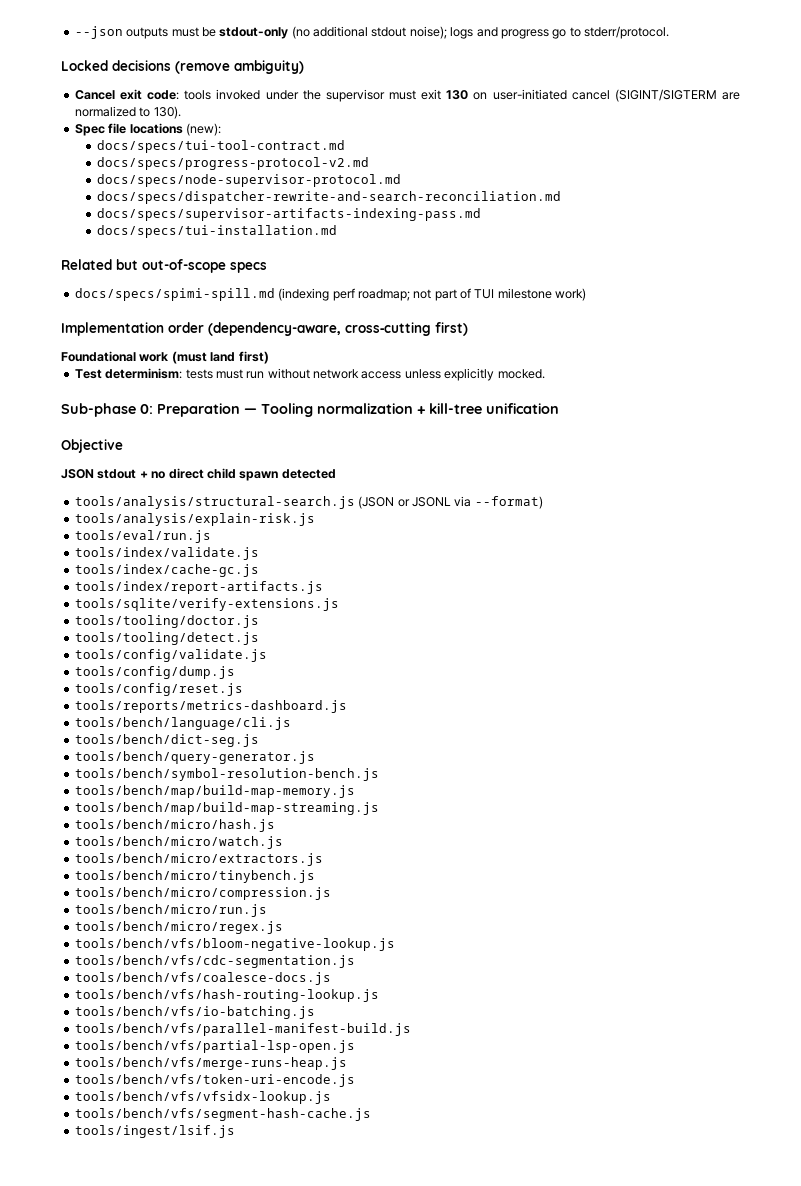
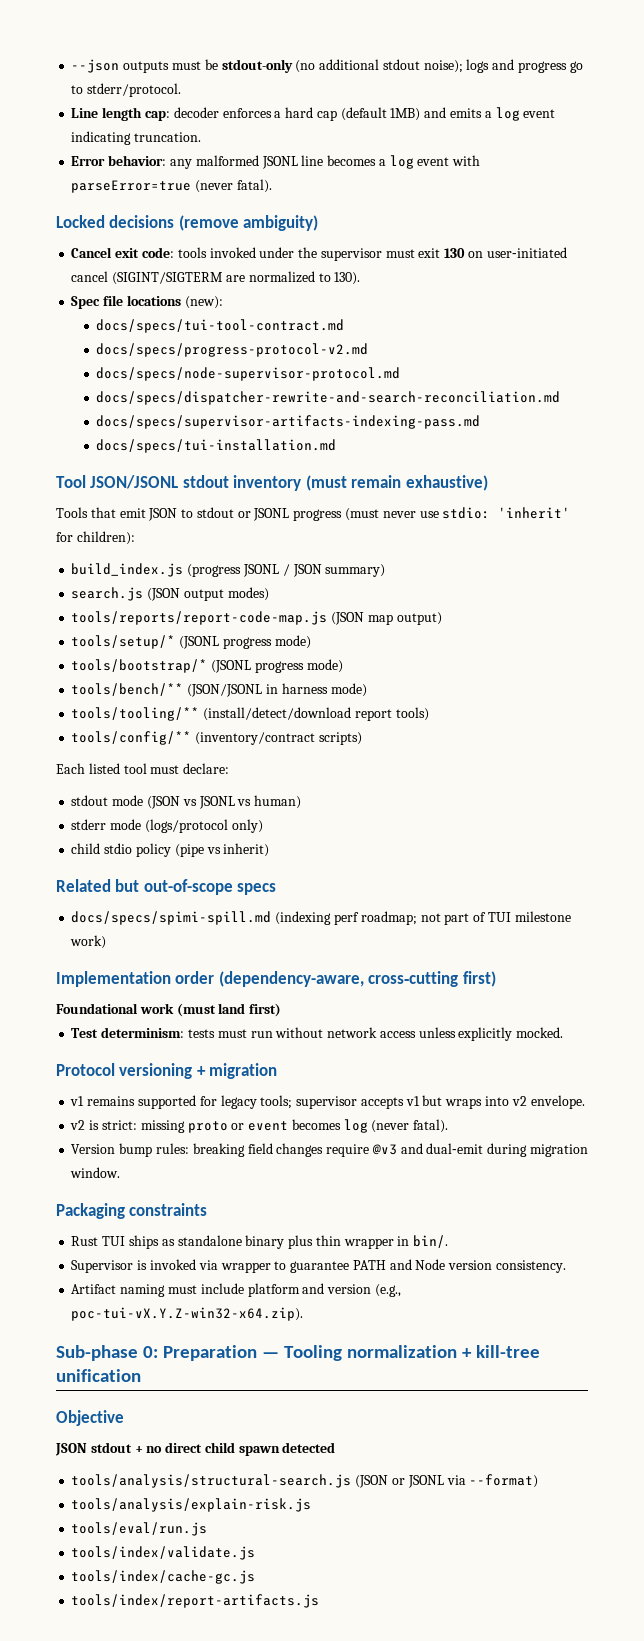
(669, 32) none -> [71,107,556,121] [71,131,202,145] [71,155,481,169] [71,179,272,193] // Line length cap: decoder enforces a hard cap (default 1MB) and emits a log event indicating truncation. // Error behavior: any malformed JSONL line becomes a log event with parseError=true (never fatal).
(337, 231) none -> [56,475,488,491] [56,507,571,521] [56,531,135,545] [71,563,386,577] [71,587,269,601] [71,611,442,625] [71,635,311,649] [71,659,343,673] [71,683,367,697] [71,707,429,721] [71,731,362,745] [56,763,230,774] [71,795,302,809] [71,819,263,833] [71,843,270,857] // Tool JSON/JSONL stdout inventory (must remain exhaustive) // Tools that emit JSON to stdout or JSONL progress (must never use stdio: 'inherit' for children): // build_index.js (progress JSONL / JSON summary) // search.js (JSON output modes) // tools/reports/report-code-map.js (JSON map output) // tools/setup/* (JSONL progress mode) // tools/bootstrap/* (JSONL progress mode) // tools/bench/** (JSON/JSONL in harness mode) // tools/tooling/** (install/detect/download report tools) // tools/config/** (inventory/contract scripts) // Each listed tool must declare: // stdout mode (JSON vs JSONL vs human) // stderr mode (logs/protocol only) // child stdio policy (pipe vs inherit)
(545, 374) none -> [56,1063,278,1079] [70,1095,585,1109] [70,1119,449,1133] [71,1143,588,1157] [70,1167,121,1178] [56,1203,208,1219] [71,1235,449,1249] [71,1259,566,1273] [71,1283,401,1297] [71,1307,304,1321] // Protocol versioning + migration // v1 remains supported for legacy tools; supervisor accepts v1 but wraps into v2 envelope. // v2 is strict: missing proto or event becomes log (never fatal). // Version bump rules: breaking field changes require @v3 and dual‑emit during migration window. // Packaging constraints // Rust TUI ships as standalone binary plus thin wrapper in bin/. // Supervisor is invoked via wrapper to guarantee PATH and Node version consistency. // Artifact naming must include platform and version (e.g., poc-tui-vX.Y.Z-win32-x64.zip).
[74,598,339,611] [74,615,259,628] [74,632,259,645] [74,649,267,662] [74,666,235,679] [74,683,243,696] [74,700,347,713] [74,717,291,730] [74,734,259,747] [74,751,315,764] [74,768,379,781] [74,785,355,798] [74,802,379,815] [74,819,275,832] [74,836,283,849] [74,853,323,866] [74,870,315,883] [74,887,331,900] [74,904,267,917] [74,921,283,934] [74,938,395,951] [74,955,355,968] [74,972,331,985] [74,989,379,1002] [74,1006,315,1019] [74,1023,411,1036] [74,1040,355,1053] [74,1057,347,1070] [74,1074,355,1087] [74,1091,331,1104] [74,1108,371,1121] [74,1125,235,1138] // tools/sqlite/verify-extensions.js // tools/tooling/doctor.js // tools/tooling/detect.js // tools/config/validate.js // tools/config/dump.js // tools/config/reset.js // tools/reports/metrics-dashboard.js // tools/bench/language/cli.js // tools/bench/dict-seg.js // tools/bench/query-generator.js // tools/bench/symbol-resolution-bench.js // tools/bench/map/build-map-memory.js // tools/bench/map/build-map-streaming.js // tools/bench/micro/hash.js // tools/bench/micro/watch.js // tools/bench/micro/extractors.js // tools/bench/micro/tinybench.js // tools/bench/micro/compression.js // tools/bench/micro/run.js // tools/bench/micro/regex.js // tools/bench/vfs/bloom-negative-lookup.js // tools/bench/vfs/cdc-segmentation.js // tools/bench/vfs/coalesce-docs.js // tools/bench/vfs/hash-routing-lookup.js // tools/bench/vfs/io-batching.js // tools/bench/vfs/parallel-manifest-build.js // tools/bench/vfs/partial-lsp-open.js // tools/bench/vfs/merge-runs-heap.js // tools/bench/vfs/token-uri-encode.js // tools/bench/vfs/vfsidx-lookup.js // tools/bench/vfs/segment-hash-cache.js // tools/ingest/lsif.js -> (320, 1601) none

